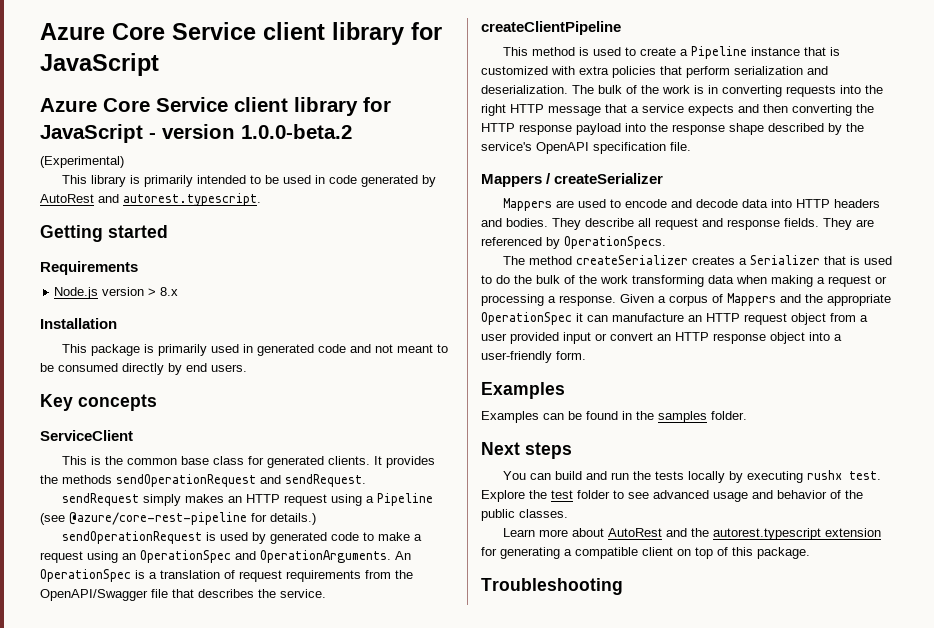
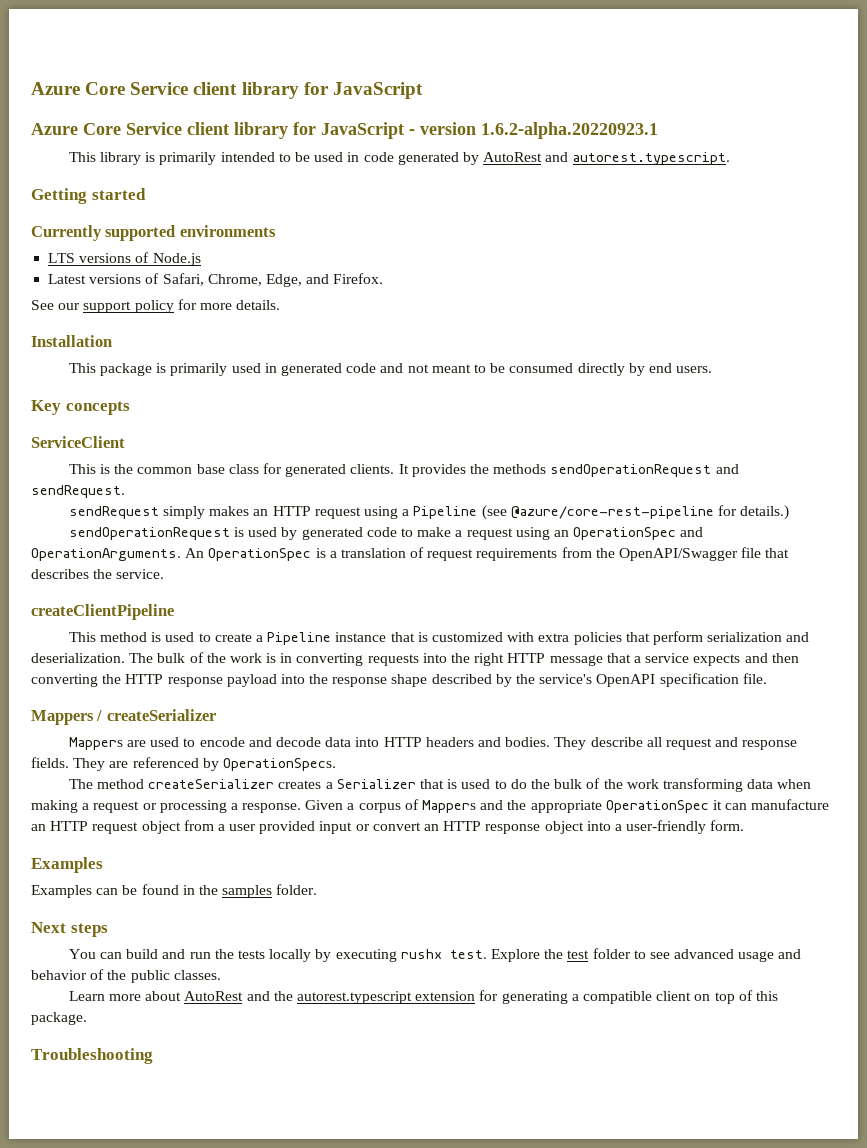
[241,124,352,139] [40,156,124,168] 1.0.0-beta.2 // (Experimental) -> [481,122,658,139] 1.6.2-alpha.20220923.1
[40,261,138,275] [54,287,179,299] Requirements // Node.js version > 8.x -> [31,225,276,241] [48,252,201,266] [48,273,384,287] [31,299,281,313] Currently supported environments // LTS versions of Node.js // Latest versions of Safari, Chrome, Edge, and Firefox. // See our support policy for more details.

